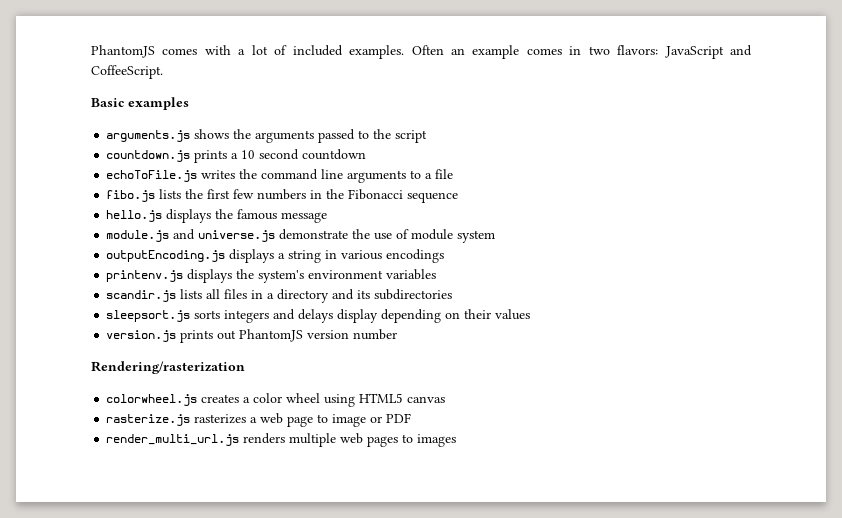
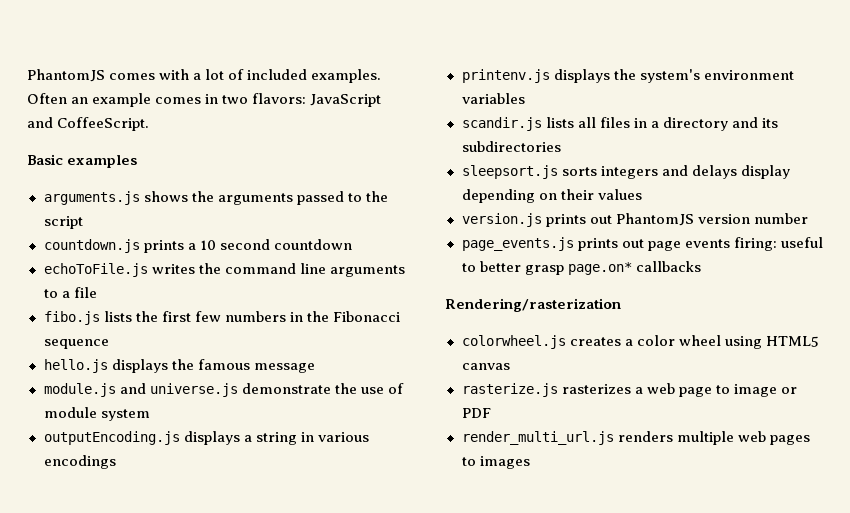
(398, 334) none -> [461,237,823,251] [461,261,701,275] // page_events.js prints out page events firing: useful to better grasp page.on* callbacks

